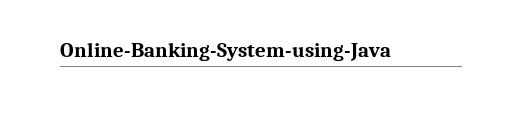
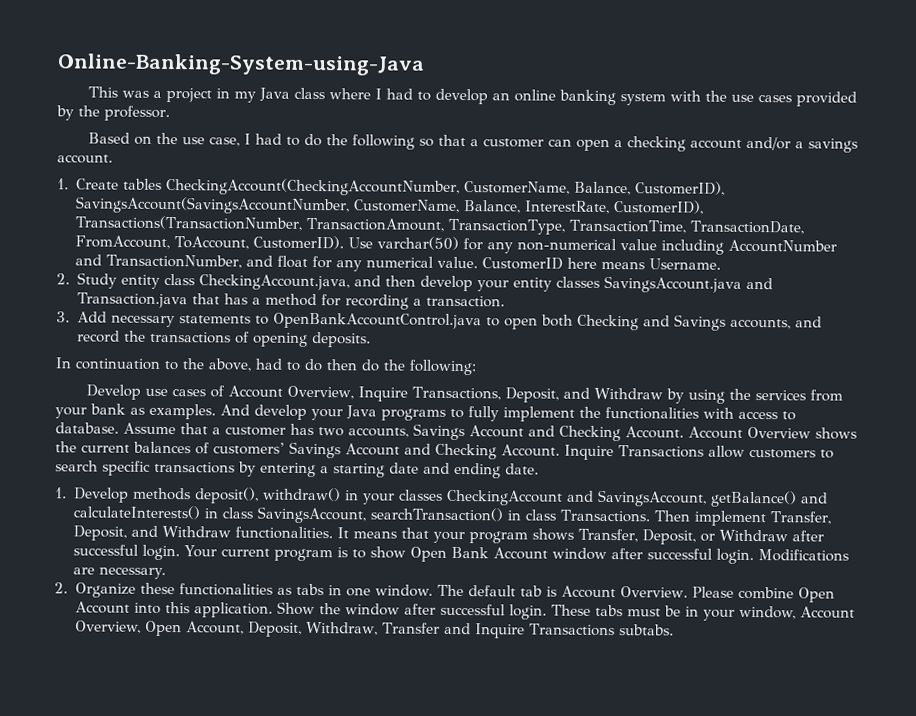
(391, 51) none -> [88,86,858,107] [56,105,170,122] [88,132,859,153] [57,154,113,164] [57,178,725,197] [74,196,704,215] [74,215,805,235] [74,235,838,255] [74,254,722,272] [56,272,773,293] [76,292,506,310] [56,311,822,331] [76,330,371,348] [55,357,476,376] [86,384,844,404] [55,403,796,422] [55,422,857,442] [55,441,834,461] [55,460,539,479] [55,487,828,508] [72,505,832,527] [72,525,825,545] [72,544,850,565] [72,566,167,580] [54,582,836,603] [74,601,856,621] [74,620,675,639] // This was a project in my Java class where I had to develop an online banking system with the use cases provided by the professor. // Based on the use case, I had to do the following so that a customer can open a checking account and/or a savings account. // 1. Create tables CheckingAccount(CheckingAccountNumber, CustomerName, Balance, CustomerID), SavingsAccount(SavingsAccountNumber, CustomerName, Balance, InterestRate, CustomerID), Transactions(TransactionNumber, TransactionAmount, TransactionType, TransactionTime, TransactionDate, FromAccount, ToAccount, CustomerID). Use varchar(50) for any non-numerical value including AccountNumber and TransactionNumber, and float for any numerical value. CustomerID here means Username. // 2. Study entity class CheckingAccount.java, and then develop your entity classes SavingsAccount.java and Transaction.java that has a method for recording a transaction. // 3. Add necessary statements to OpenBankAccountControl.java to open both Checking and Savings accounts, and record the transactions of opening deposits. // In continuation to the above, had to do then do the following: // Develop use cases of Account Overview, Inquire Transactions, Deposit, and Withdraw by using the services from your bank as examples. And develop your Java programs to fully implement the functionalities with access to database. Assume that a customer has two accounts, Savings Account and Checking Account. Account Overview shows the current balances of customers’ Savings Account and Checking Account. Inquire Transactions allow customers to search specific transactions by entering a starting date and ending date. // 1. Develop methods deposit(), withdraw() in your classes CheckingAccount and SavingsAccount, getBalance() and calculateInterests() in class SavingsAccount, searchTransaction() in class Transactions. Then implement Transfer, Deposit, and Withdraw functionalities. It means that your program shows Transfer, Deposit, or Withdraw after successful login. Your current program is to show Open Bank Account window after successful login. Modifications are necessary. // 2. Organize these functionalities as tabs in one window. The default tab is Account Overview. Please combine Open Account into this application. Show the window after successful login. These tabs must be in your window, Account Overview, Open Account, Deposit, Withdraw, Transfer and Inquire Transactions subtabs.

